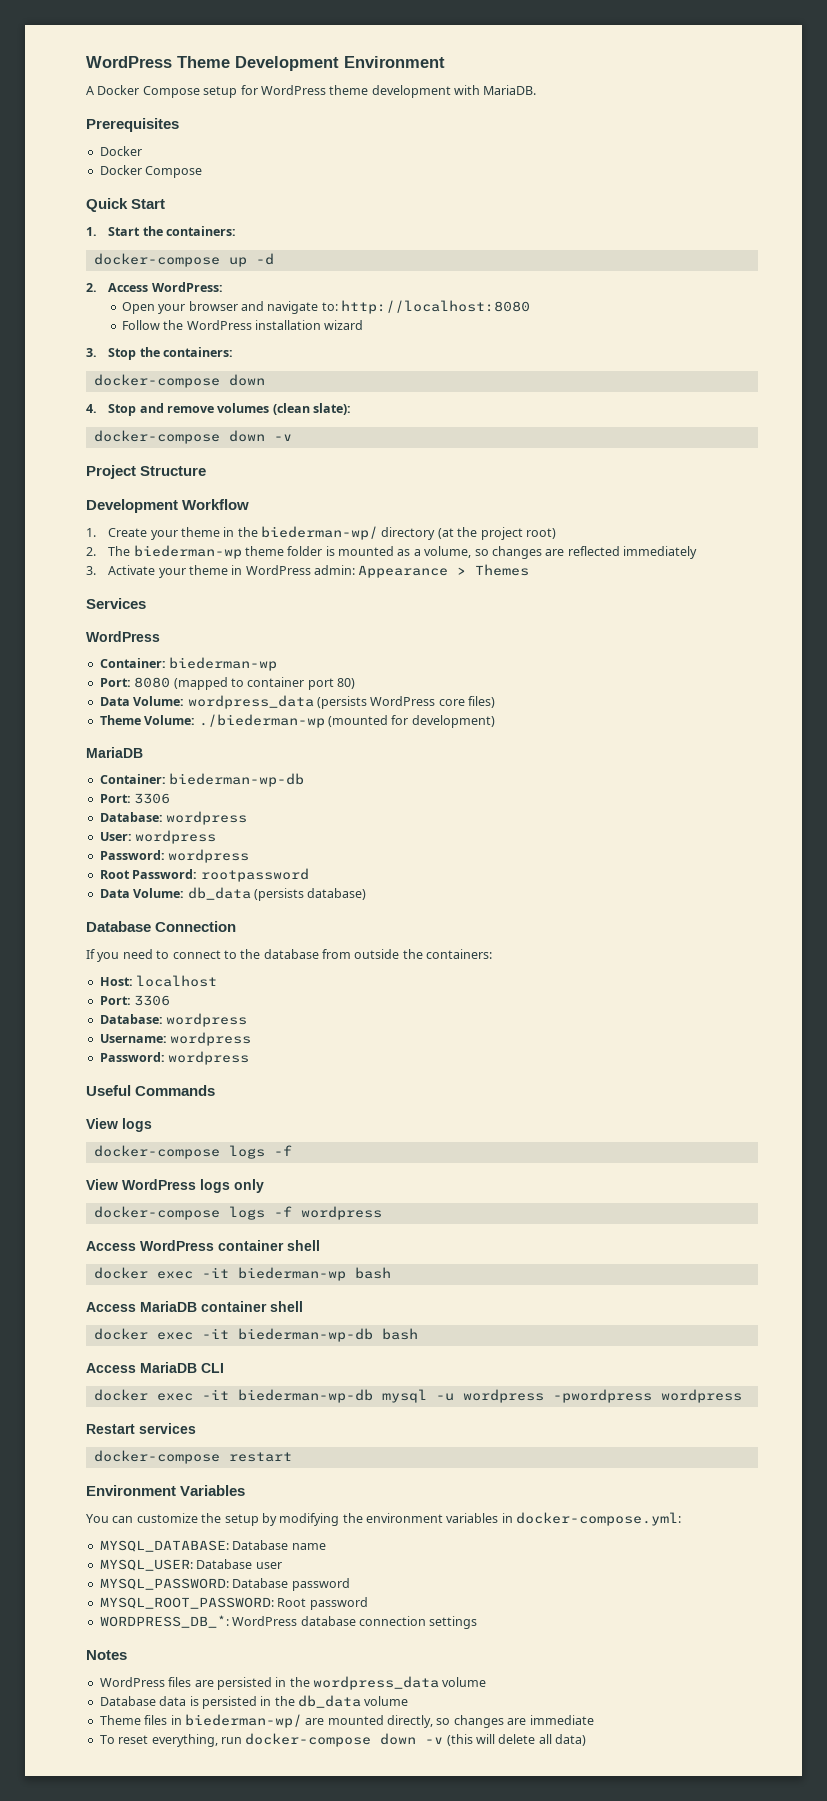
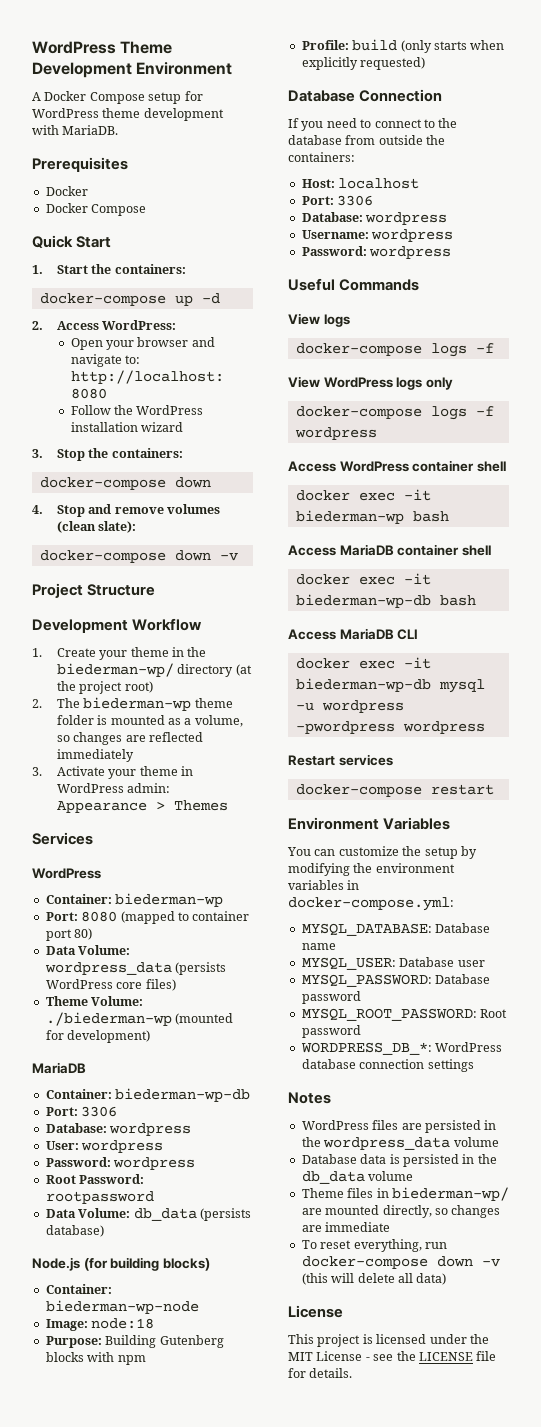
(367, 894) none -> [32,1257,210,1271] [45,1284,112,1294] [45,1300,199,1314] [45,1318,155,1331] [45,1335,224,1348] [45,1352,146,1365] [301,39,505,53] [301,57,426,70] // Node.js (for building blocks) // Container: biederman-wp-node // Image: node:18 // Purpose: Building Gutenberg blocks with npm // Profile: build (only starts when explicitly requested)
(587, 1740) none -> [288,1305,343,1318] [288,1334,489,1347] [288,1351,497,1361] [288,1368,353,1378] // License // This project is licensed under the MIT License - see the LICENSE file for details.

